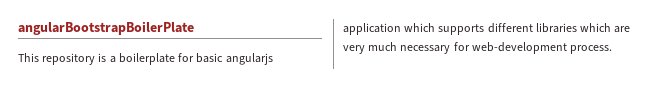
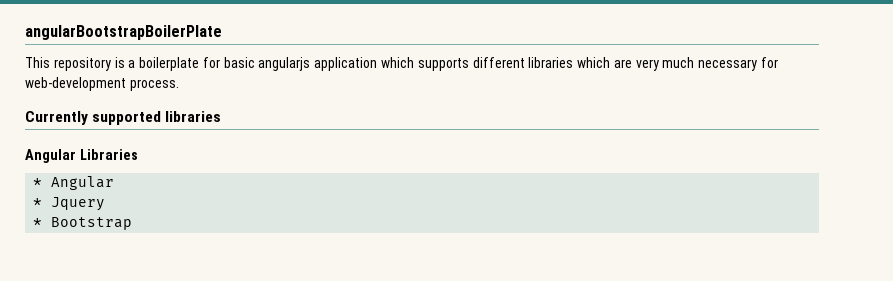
(613, 49) none -> [25,111,222,125] [25,149,138,163] [33,176,115,190] [33,197,106,211] [33,217,133,230] // Currently supported libraries // Angular Libraries // * Angular // * Jquery // * Bootstrap

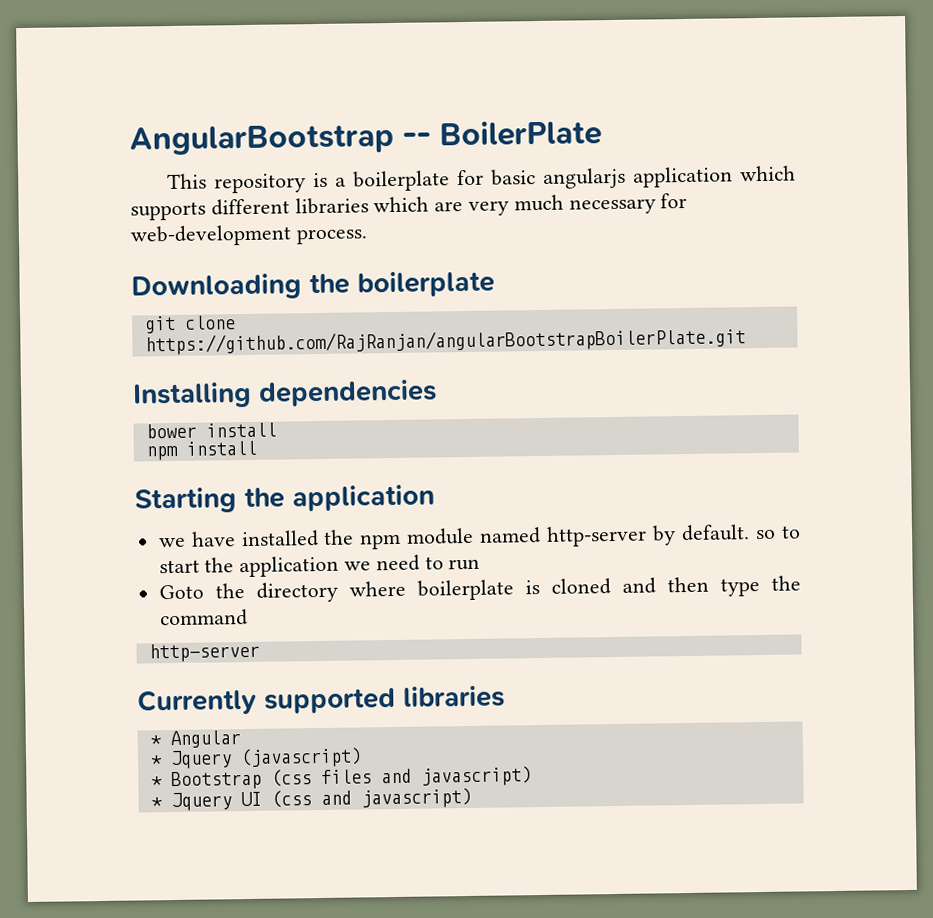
[25,25,222,40] angularBootstrapBoilerPlate -> [129,120,602,156] AngularBootstrap -- BoilerPlate
(179, 85) none -> [131,270,495,301] [144,315,236,334] [144,327,746,356] [132,379,437,409] [145,422,277,439] [145,440,257,461] [134,484,435,514] [158,524,802,550] [158,554,481,578] [158,575,801,603] [159,609,248,627] [148,642,260,663] // Downloading the boilerplate // git clone https://github.com/RajRanjan/angularBootstrapBoilerPlate.git // Installing dependencies // bower install // npm install // Starting the application // we have installed the npm module named http-server by default. so to start the application we need to run // Goto the directory where boilerplate is cloned and then type the command // http-server
[25,149,138,163] // Angular Libraries -> (505, 696) none
(106, 204) none -> [239,747,362,769] (javascript)
(133, 223) none -> [270,766,532,787] [150,787,472,812] (css files and javascript) // * Jquery UI (css and javascript)

